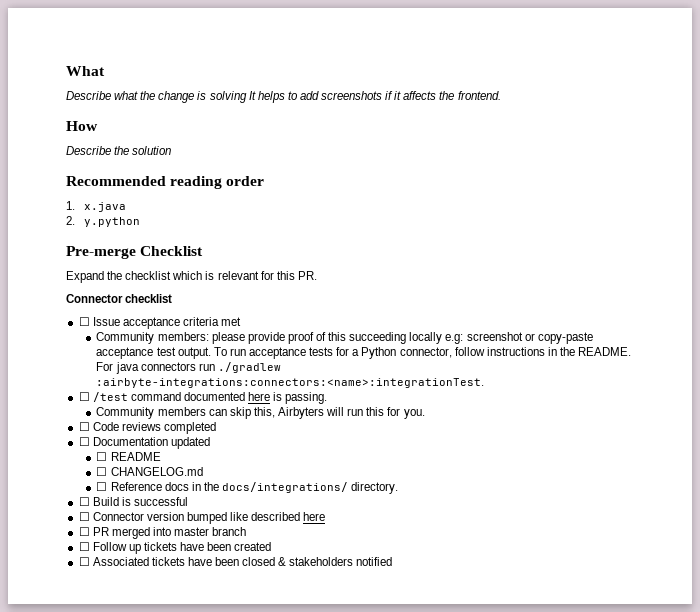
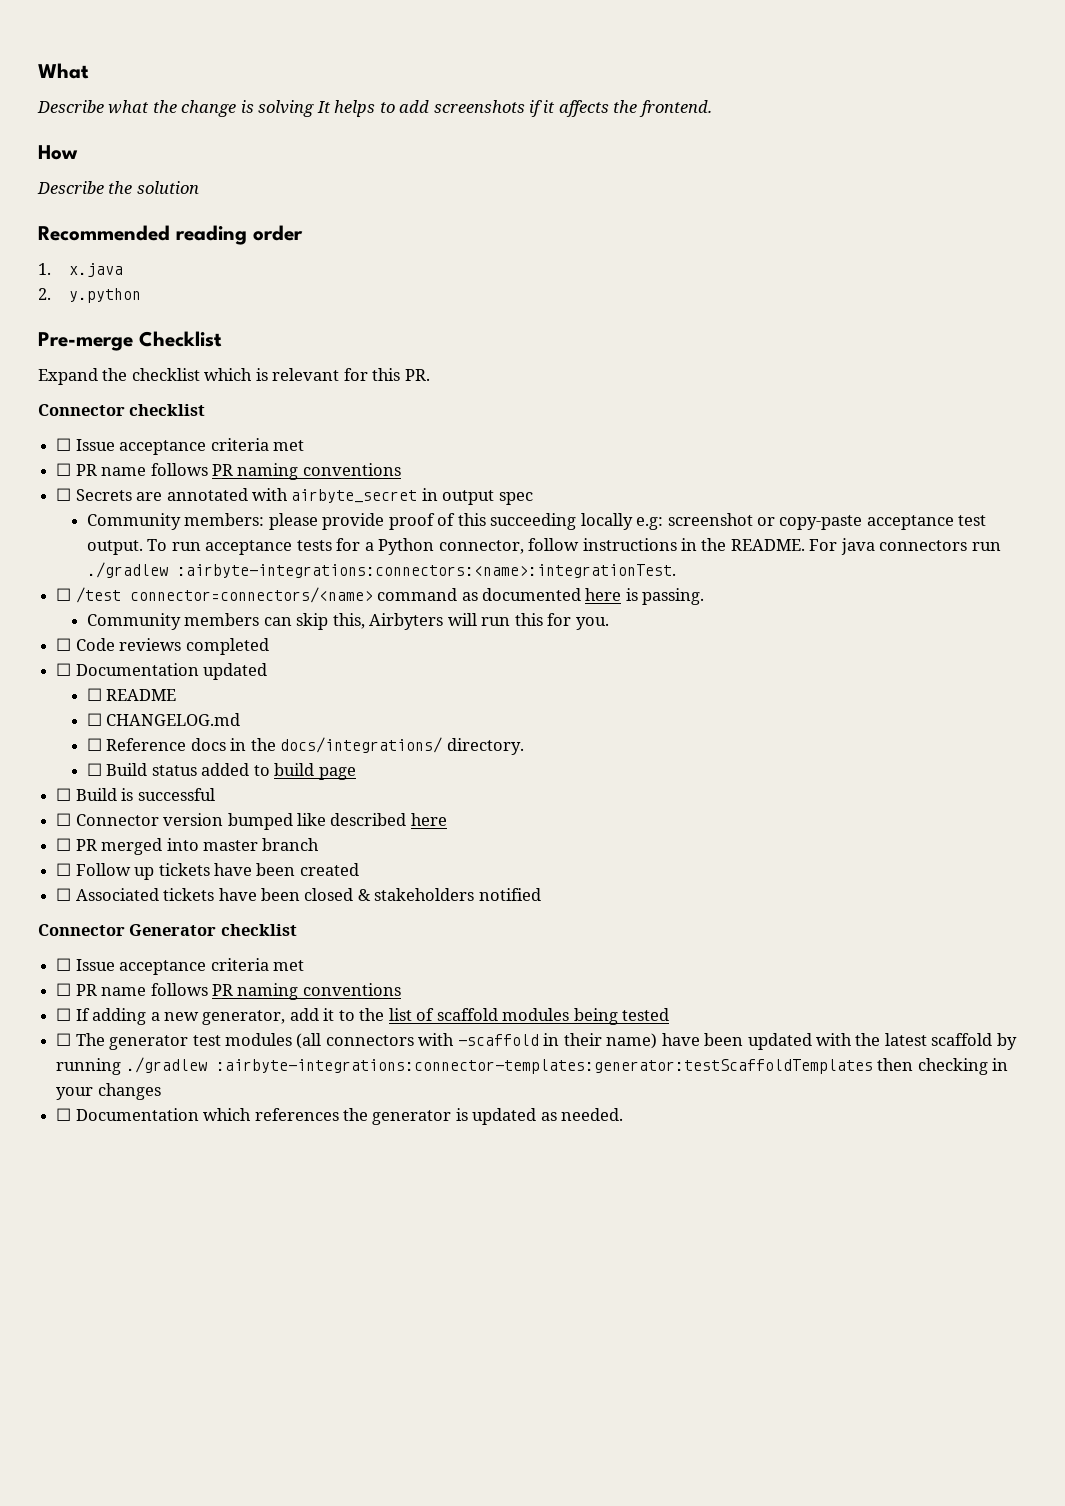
(242, 321) none -> [56,463,401,480] [56,488,533,505] // ☐ PR name follows PR naming conventions // ☐ Secrets are annotated with airbyte_secret in output spec
[130,392,181,401] command -> [129,587,478,603] connector=connectors/<name> command as
(399, 488) none -> [87,763,356,780] // ☐ Build status added to build page
(393, 561) none -> [38,924,297,936] [56,958,304,975] [56,983,401,1000] [56,1008,669,1025] [56,1033,1017,1050] [56,1057,1008,1075] [56,1083,161,1100] [56,1108,624,1125] // Connector Generator checklist // ☐ Issue acceptance criteria met // ☐ PR name follows PR naming conventions // ☐ If adding a new generator, add it to the list of scaffold modules being tested // ☐ The generator test modules (all connectors with -scaffold in their name) have been updated with the latest scaffold by running ./gradlew :airbyte-integrations:connector-templates:generator:testScaffoldTemplates then checking in your changes // ☐ Documentation which references the generator is updated as needed.

